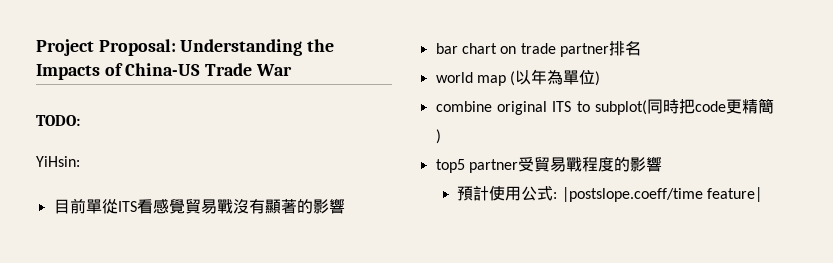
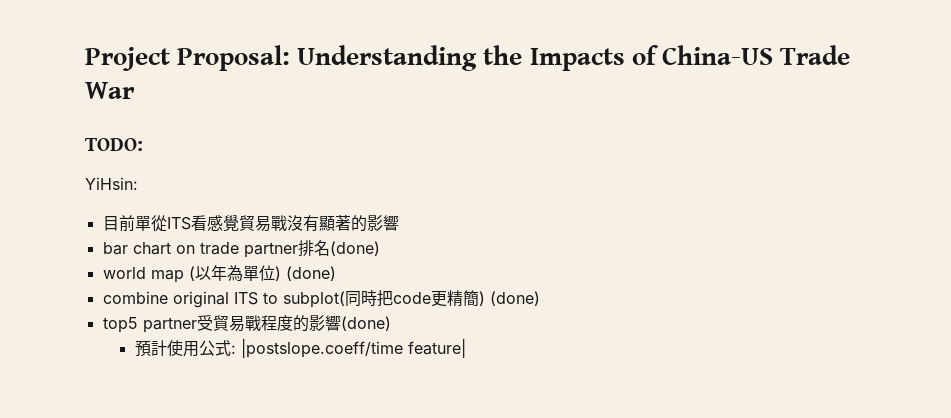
(641, 48) none -> [329,241,380,256] (done)
(601, 78) none -> [285,266,336,281] (done)
(441, 136) none -> [489,291,540,306] (done)
(662, 164) none -> [340,316,391,331] (done)

